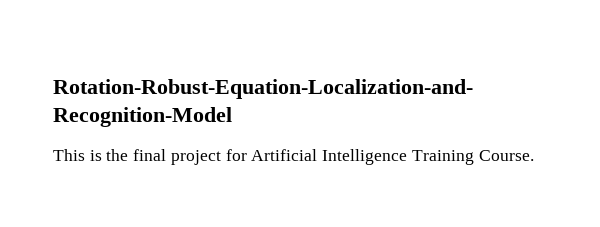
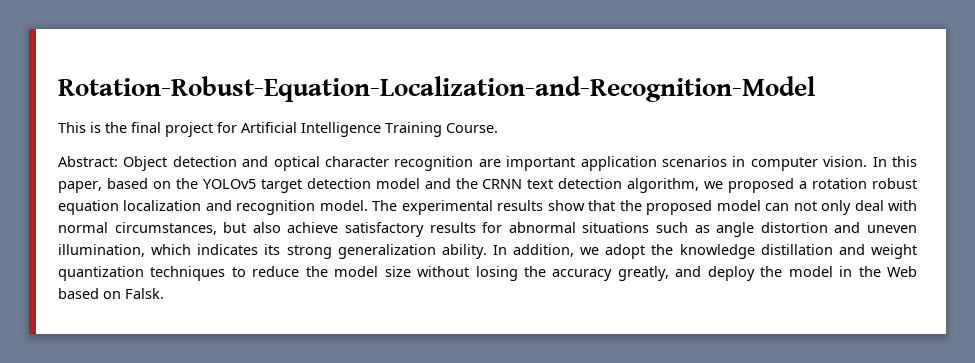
(534, 155) none -> [58,156,917,171] [58,178,918,193] [58,200,918,215] [58,222,918,237] [58,244,917,259] [58,266,918,281] [58,288,164,299] // Abstract: Object detection and optical character recognition are important application scenarios in computer vision. In this paper, based on the YOLOv5 target detection model and the CRNN text detection algorithm, we proposed a rotation robust equation localization and recognition model. The experimental results show that the proposed model can not only deal with normal circumstances, but also achieve satisfactory results for abnormal situations such as angle distortion and uneven illumination, which indicates its strong generalization ability. In addition, we adopt the knowledge distillation and weight quantization techniques to reduce the model size without losing the accuracy greatly, and deploy the model in the Web based on Falsk.

